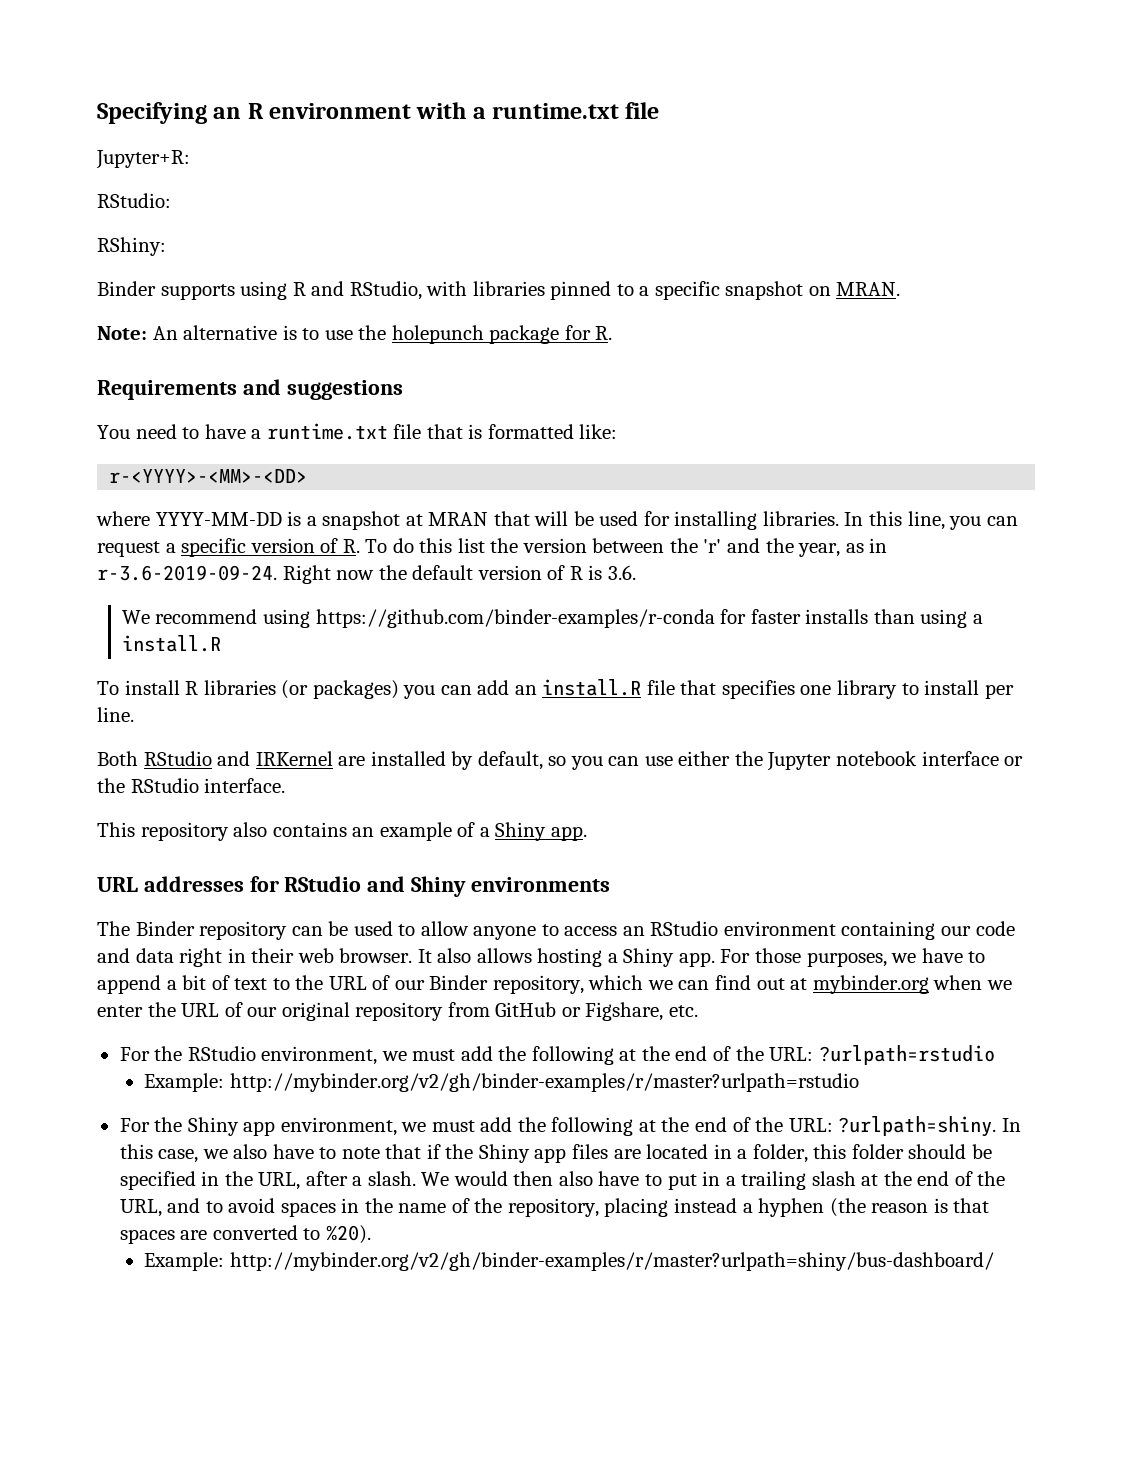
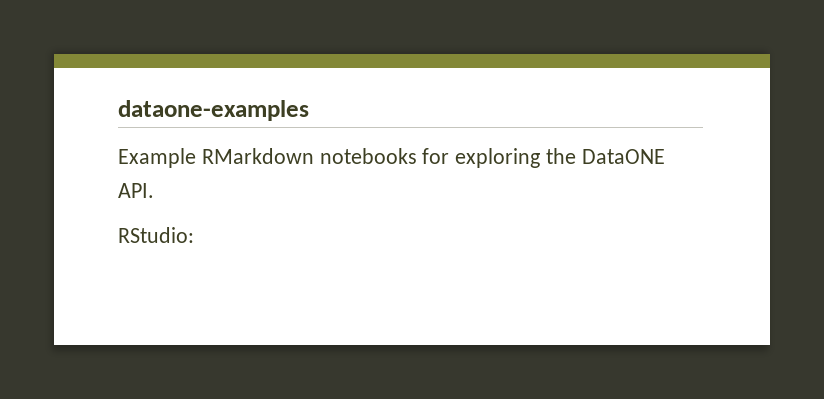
[97,102,660,124] [96,150,190,169] [97,193,171,208] [97,237,166,256] [97,281,901,300] [97,325,613,344] [97,379,403,400] [97,423,618,440] [109,469,308,483] [96,511,1018,530] [97,538,888,557] [97,565,636,584] [121,609,983,628] [121,635,221,652] [97,679,1014,699] [97,707,134,722] [97,751,1024,771] [97,778,286,793] [97,822,587,841] [97,876,610,897] [97,921,1015,940] [97,948,986,967] [97,975,1012,994] [97,1002,698,1021] [119,1045,995,1065] [144,1073,860,1092] [119,1116,1021,1137] [119,1144,992,1163] [119,1171,1006,1190] [119,1198,990,1217] [119,1225,371,1244] [144,1252,995,1271] Specifying an R environment with a runtime.txt file // Jupyter+R: // RStudio: // RShiny: // Binder supports using R and RStudio, with libraries pinned to a specific snapshot on MRAN. // Note: An alternative is to use the holepunch package for R. // Requirements and suggestions // You need to have a runtime.txt file that is formatted like: // r-<YYYY>-<MM>-<DD> // where YYYY-MM-DD is a snapshot at MRAN that will be used for installing libraries. In this line, you can request a specific version of R. To do this list the version between the 'r' and the year, as in r-3.6-2019-09-24. Right now the default version of R is 3.6. // We recommend using https://github.com/binder-examples/r-conda for faster installs than using a install.R // To install R libraries (or packages) you can add an install.R file that specifies one library to install per line. // Both RStudio and IRKernel are installed by default, so you can use either the Jupyter notebook interface or the RStudio interface. // This repository also contains an example of a Shiny app. // URL addresses for RStudio and Shiny environments // The Binder repository can be used to allow anyone to access an RStudio environment containing our code and data right in their web browser. It also allows hosting a Shiny app. For those purposes, we have to append a bit of text to the URL of our Binder repository, which we can find out at mybinder.org when we enter the URL of our original repository from GitHub or Figshare, etc. // For the RStudio environment, we must add the following at the end of the URL: ?urlpath=rstudio // Example: http://mybinder.org/v2/gh/binder-examples/r/master?urlpath=rstudio // For the Shiny app environment, we must add the following at the end of the URL: ?urlpath=shiny. In this case, we also have to note that if the Shiny app files are located in a folder, this folder should be specified in the URL, after a slash. We would then also have to put in a trailing slash at the end of the URL, and to avoid spaces in the name of the repository, placing instead a hyphen (the reason is that spaces are converted to %20). // Example: http://mybinder.org/v2/gh/binder-examples/r/master?urlpath=shiny/bus-dashboard/ -> [118,100,309,121] [118,148,665,168] [118,183,154,198] [118,227,194,243] dataone-examples // Example RMarkdown notebooks for exploring the DataONE API. // RStudio:

